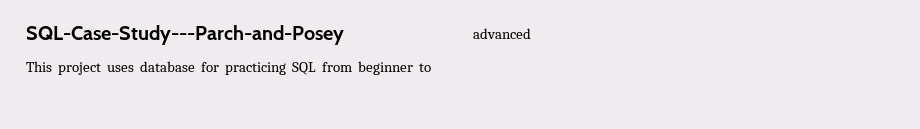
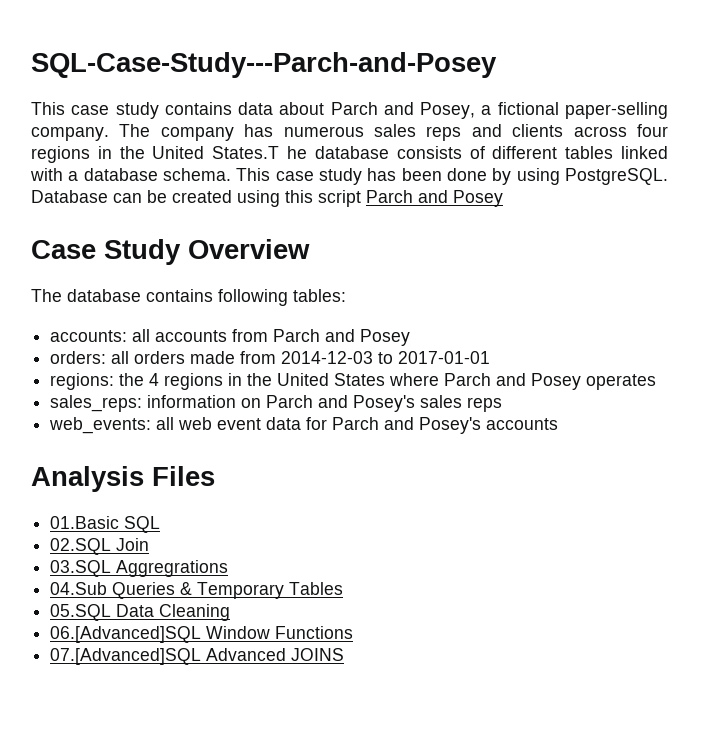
[58,61,431,75] [473,28,531,39] project uses database for practicing SQL from beginner to advanced -> [71,102,668,119] [31,124,668,141] [31,146,668,163] [30,168,668,185] [31,190,503,207] [31,239,310,265] [31,289,346,306] [50,329,411,346] [50,351,491,364] [50,373,657,390] [50,395,503,412] [49,417,559,434] [31,466,215,492] [50,516,161,533] [50,538,150,555] [50,560,229,577] [50,582,344,599] [50,604,231,621] [50,626,354,643] [50,648,345,665] case study contains data about Parch and Posey, a fictional paper-selling company. The company has numerous sales reps and clients across four regions in the United States.T he database consists of different tables linked with a database schema. This case study has been done by using PostgreSQL. Database can be created using this script Parch and Posey // Case Study Overview // The database contains following tables: // accounts: all accounts from Parch and Posey // orders: all orders made from 2014-12-03 to 2017-01-01 // regions: the 4 regions in the United States where Parch and Posey operates // sales_reps: information on Parch and Posey's sales reps // web_events: all web event data for Parch and Posey's accounts // Analysis Files // 01.Basic SQL // 02.SQL Join // 03.SQL Aggregrations // 04.Sub Queries & Temporary Tables // 05.SQL Data Cleaning // 06.[Advanced]SQL Window Functions // 07.[Advanced]SQL Advanced JOINS

